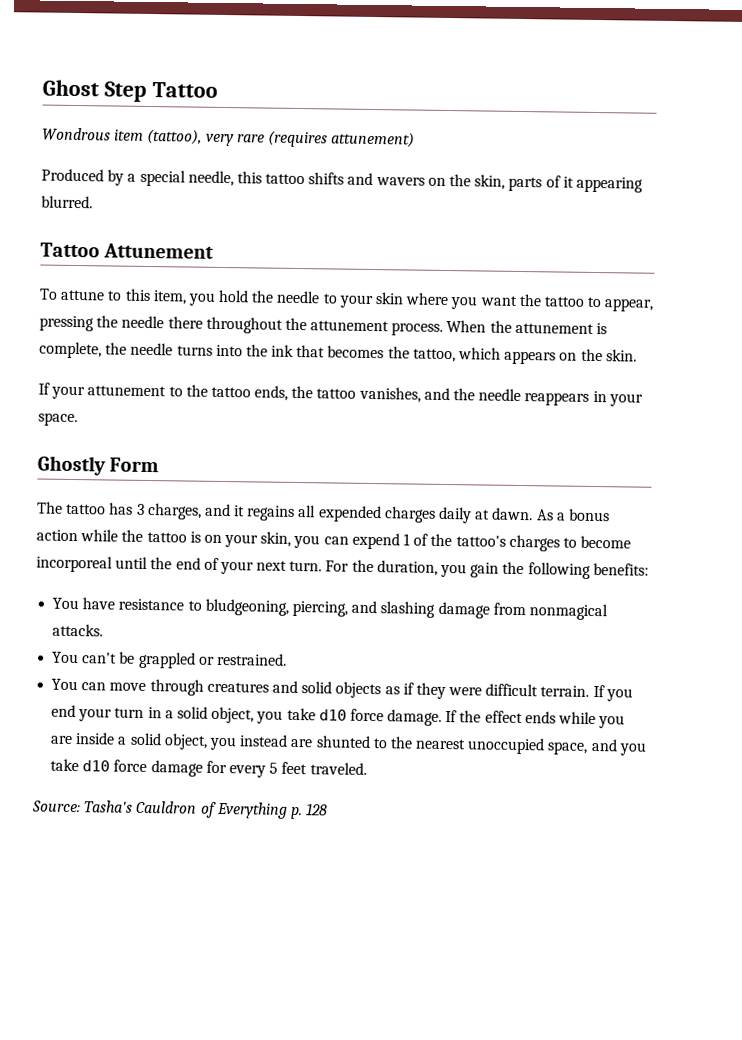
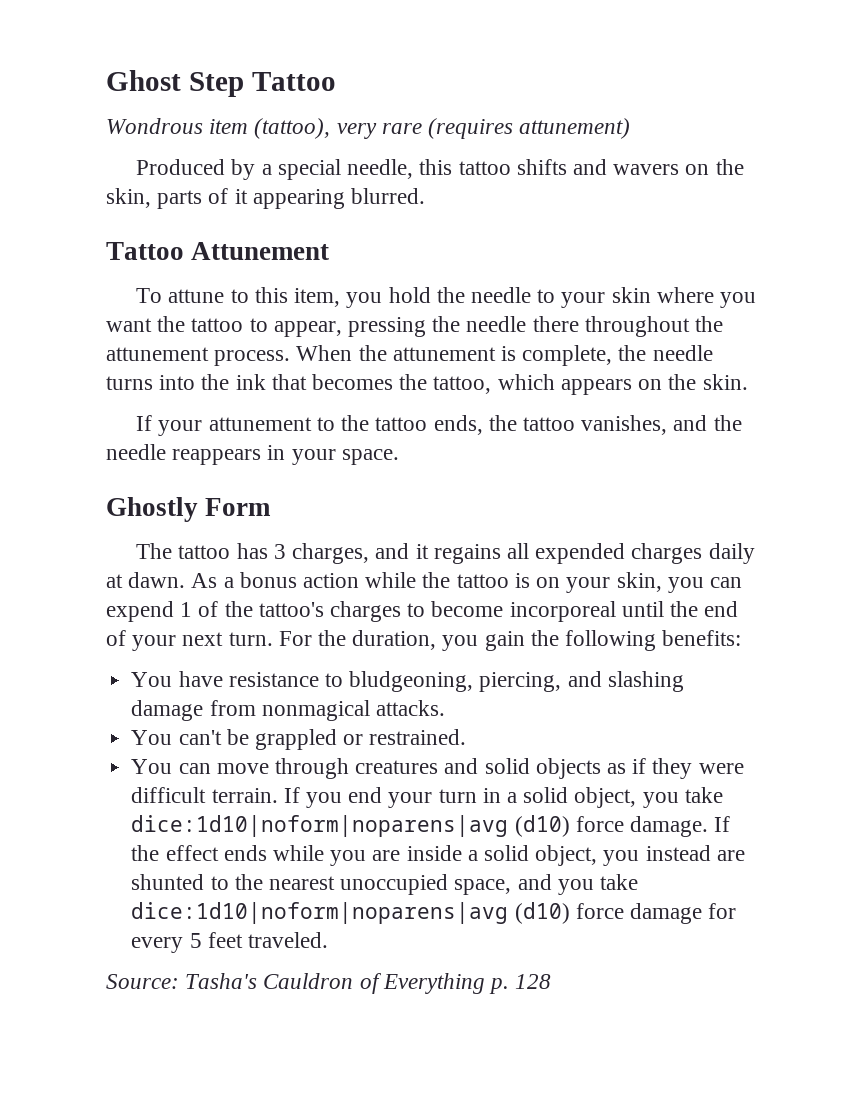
[318,709,347,721] d10 -> [131,815,570,837] dice:1d10|noform|noparens|avg (d10)
[82,760,111,772] d10 -> [131,902,570,924] dice:1d10|noform|noparens|avg (d10)

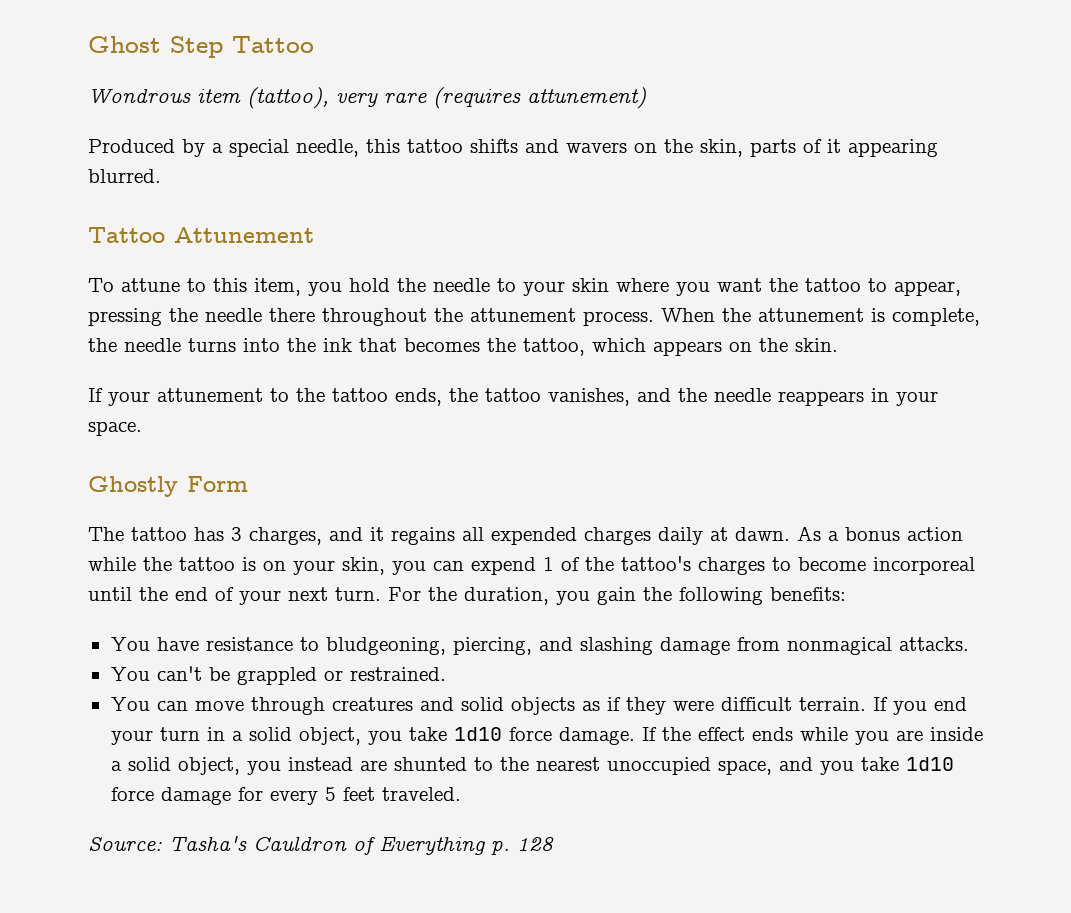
[131,815,570,837] dice:1d10|noform|noparens|avg (d10) -> [453,727,502,741] 1d10
[131,902,570,924] dice:1d10|noform|noparens|avg (d10) -> [905,757,954,771] 1d10

